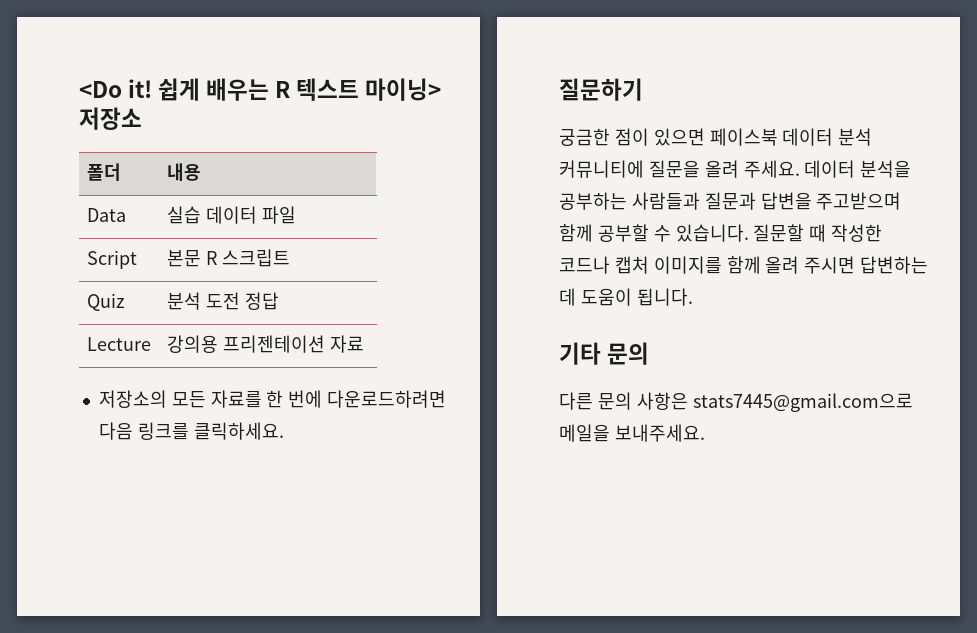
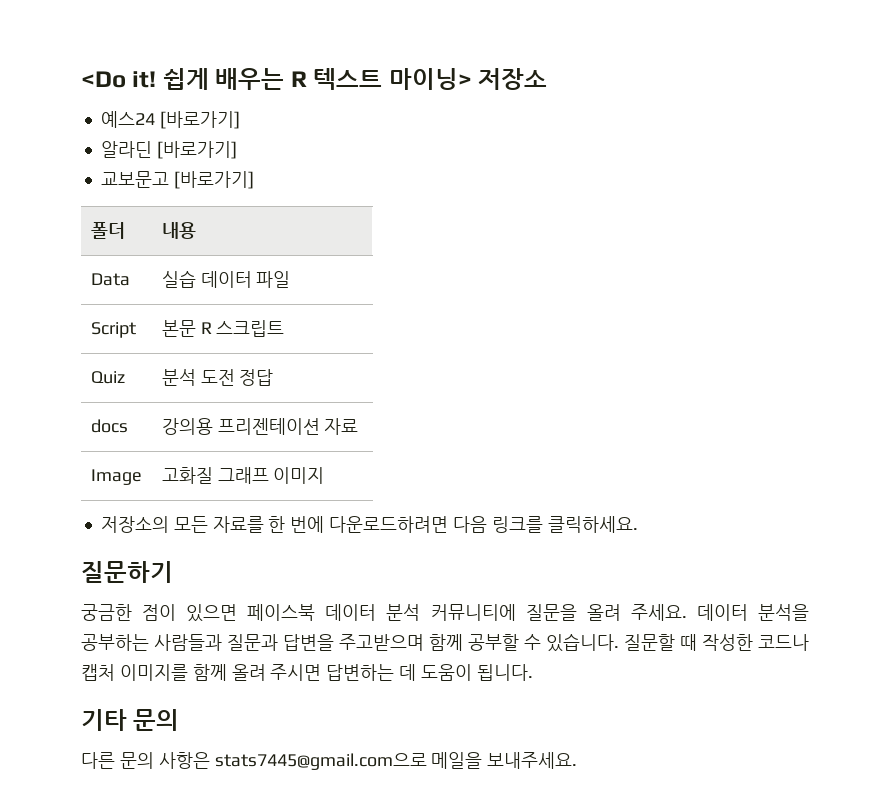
(142, 118) none -> [100,111,240,129] [100,141,237,159] [100,171,254,189] // 예스24 [바로가기] // 알라딘 [바로가기] // 교보문고 [바로가기]
[86,337,151,351] Lecture -> [90,419,128,433] docs
(364, 344) none -> [90,469,142,485] [161,467,325,484] // Image | 고화질 그래프 이미지

